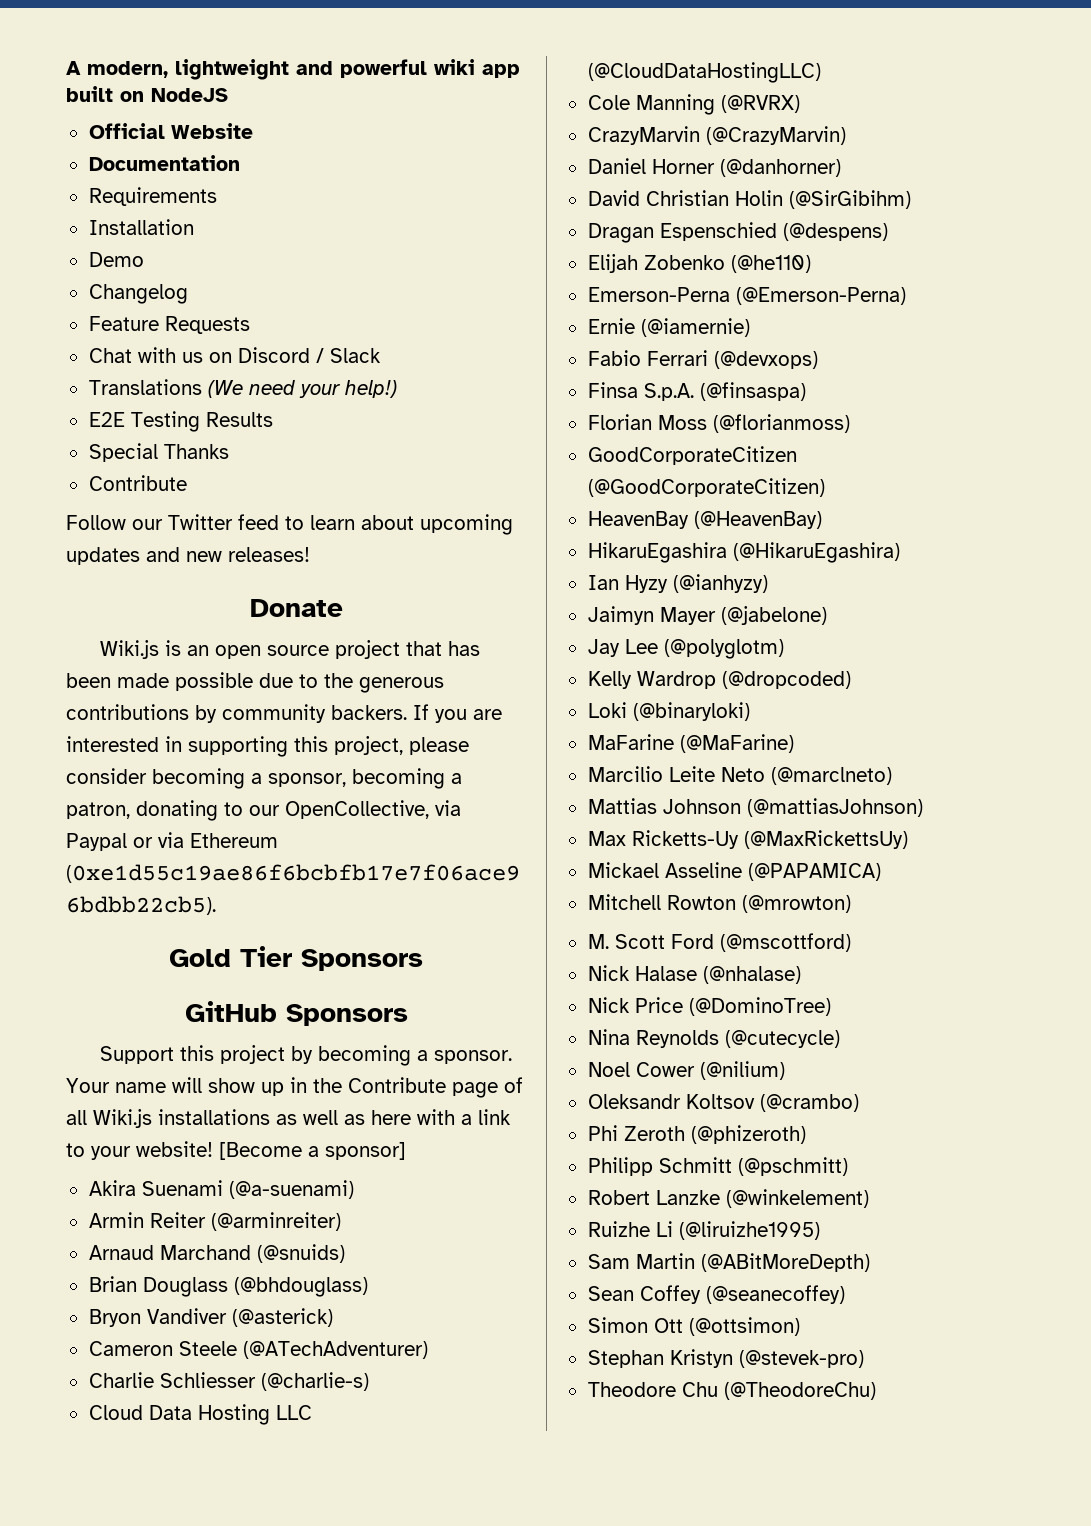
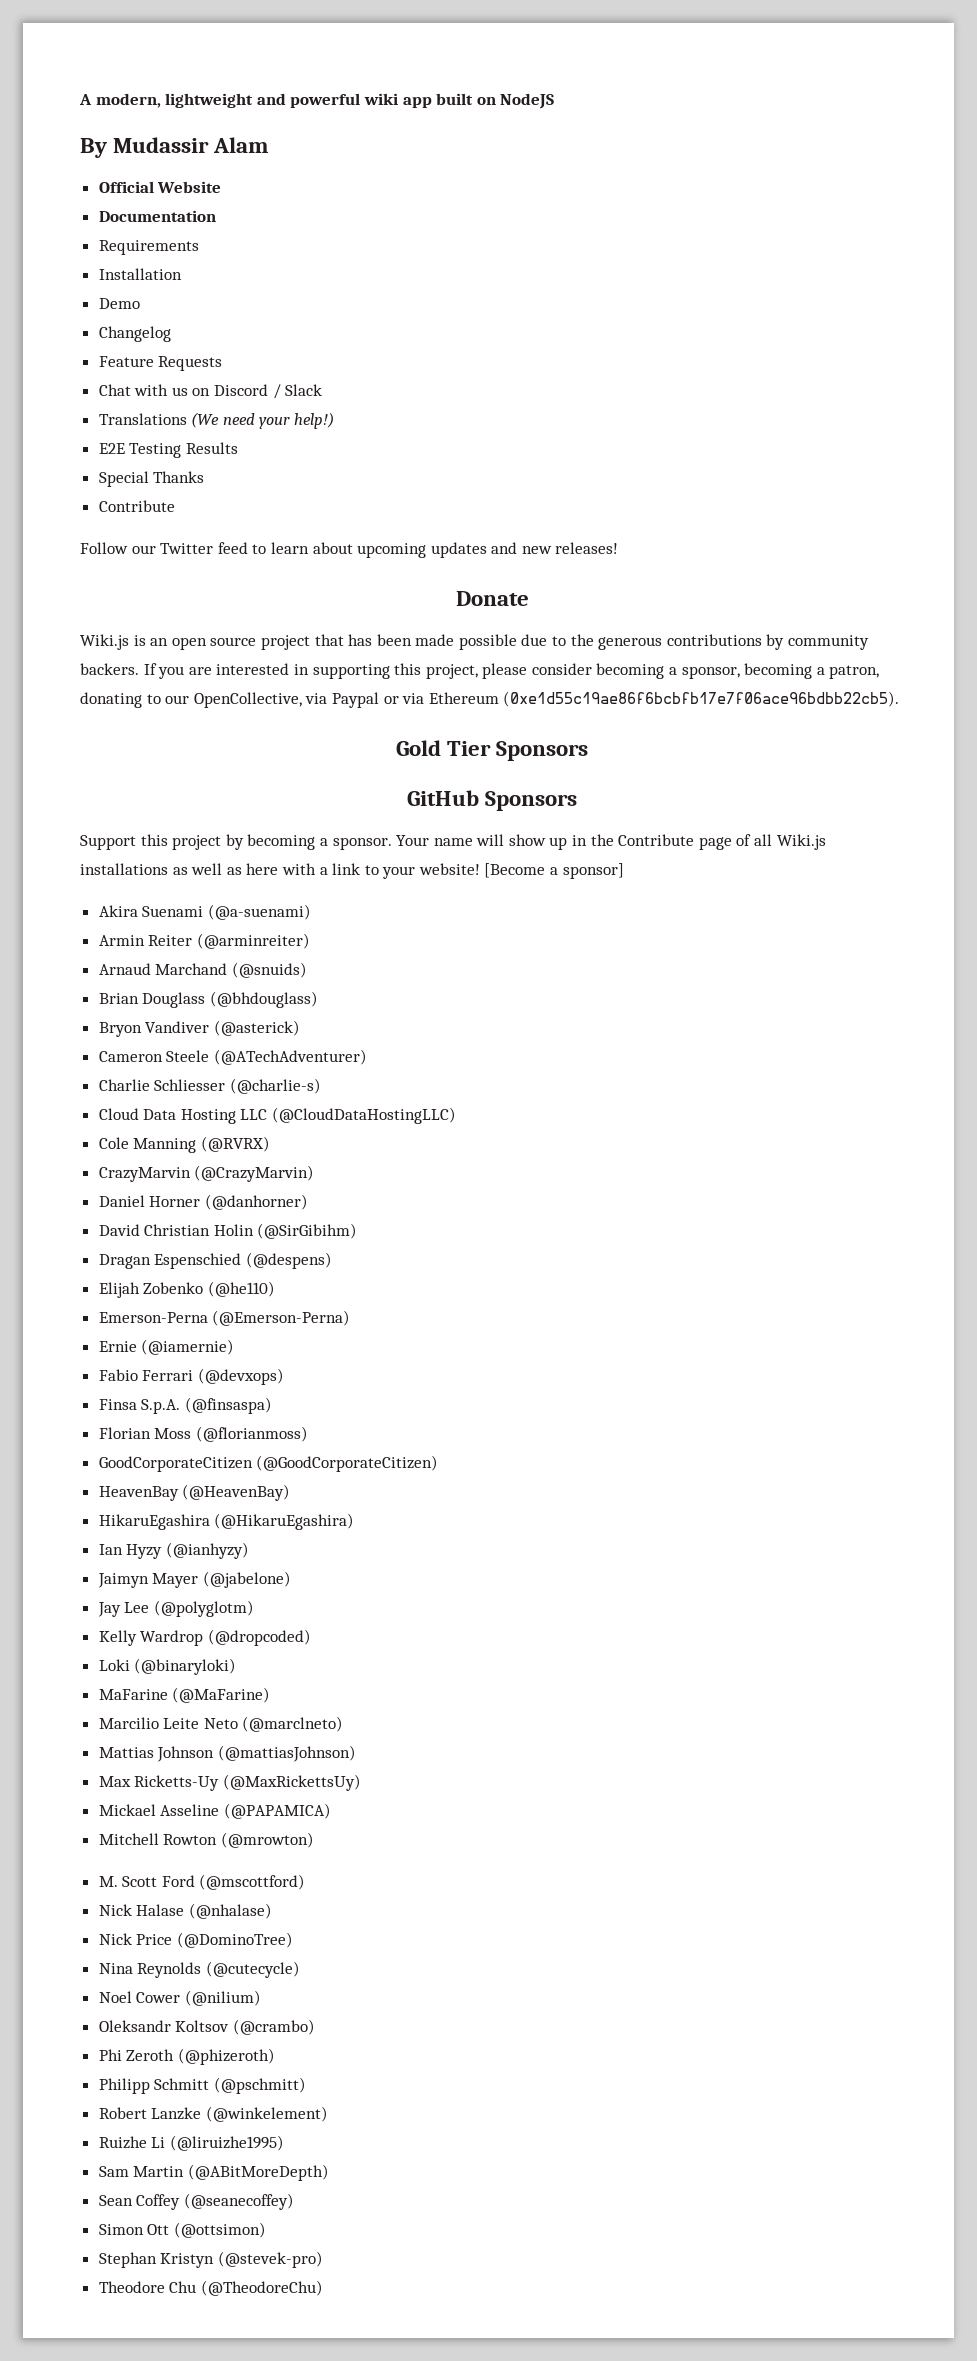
(228, 95) none -> [80,137,270,158] // By Mudassir Alam

